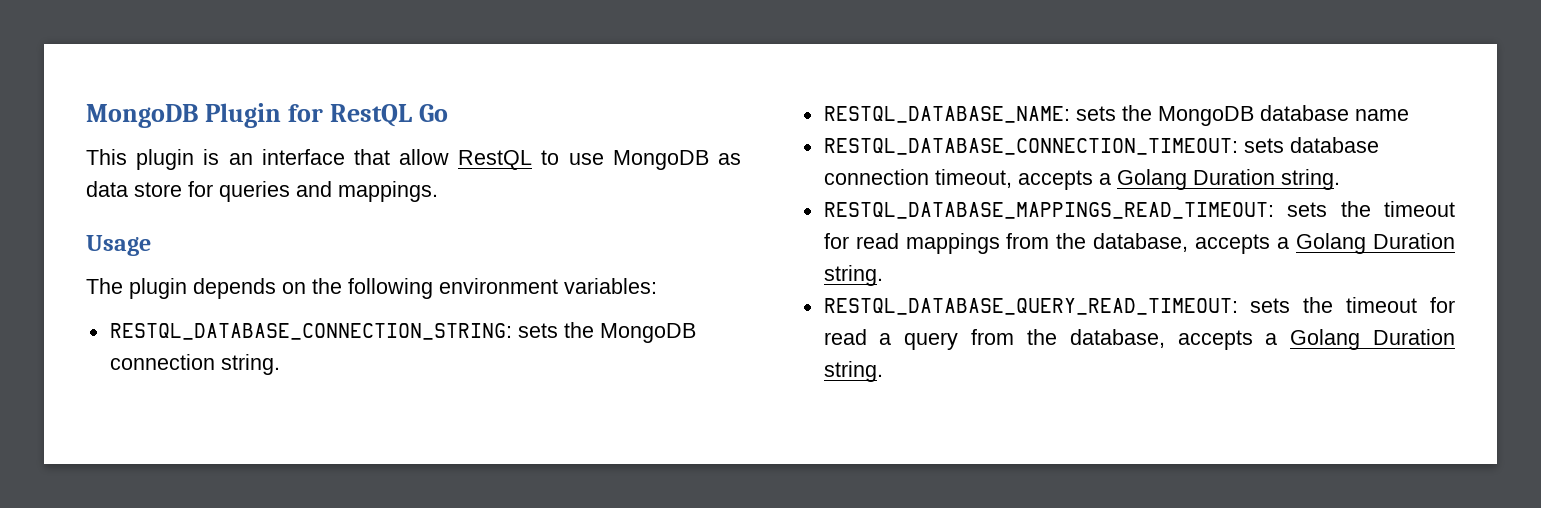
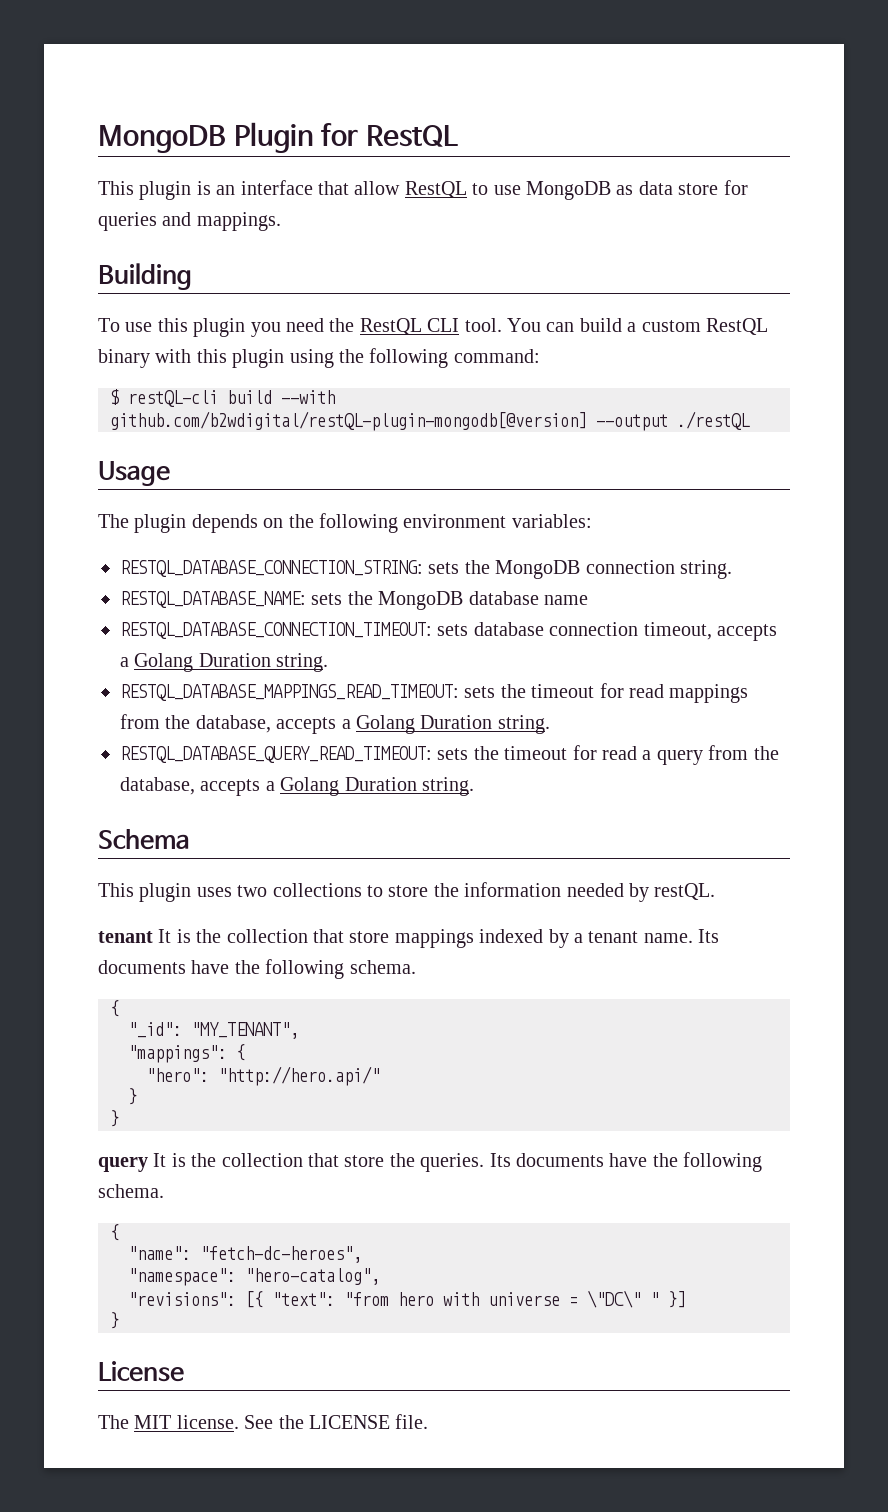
[418,104,448,122] Go -> (458, 136) none
(438, 191) none -> [98,263,192,290] [98,318,768,337] [98,348,540,368] [110,389,335,407] [110,411,750,431] // Building // To use this plugin you need the RestQL CLI tool. You can build a custom RestQL binary with this plugin using the following command: // $ restQL-cli build --with github.com/b2wdigital/restQL-plugin-mongodb[@version] --output ./restQL
(883, 371) none -> [98,829,190,850] [98,882,716,902] [98,929,720,948] [98,959,416,979] [110,1000,119,1017] [128,1022,299,1039] [128,1044,245,1063] [146,1066,380,1086] [128,1088,137,1105] [110,1110,119,1127] [98,1152,763,1172] [98,1184,164,1198] [110,1224,119,1241] [128,1246,362,1263] [128,1268,380,1286] [128,1290,686,1308] [110,1312,119,1329] [98,1361,184,1382] [98,1414,429,1429] // Schema // This plugin uses two collections to store the information needed by restQL. // tenant It is the collection that store mappings indexed by a tenant name. Its documents have the following schema. // { // "_id": "MY_TENANT", // "mappings": { // "hero": "http://hero.api/" // } // } // query It is the collection that store the queries. Its documents have the following schema. // { // "name": "fetch-dc-heroes", // "namespace": "hero-catalog", // "revisions": [{ "text": "from hero with universe = \"DC\" " }] // } // License // The MIT license. See the LICENSE file.

